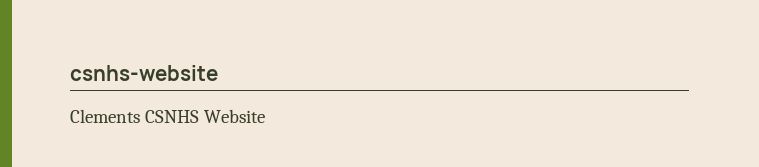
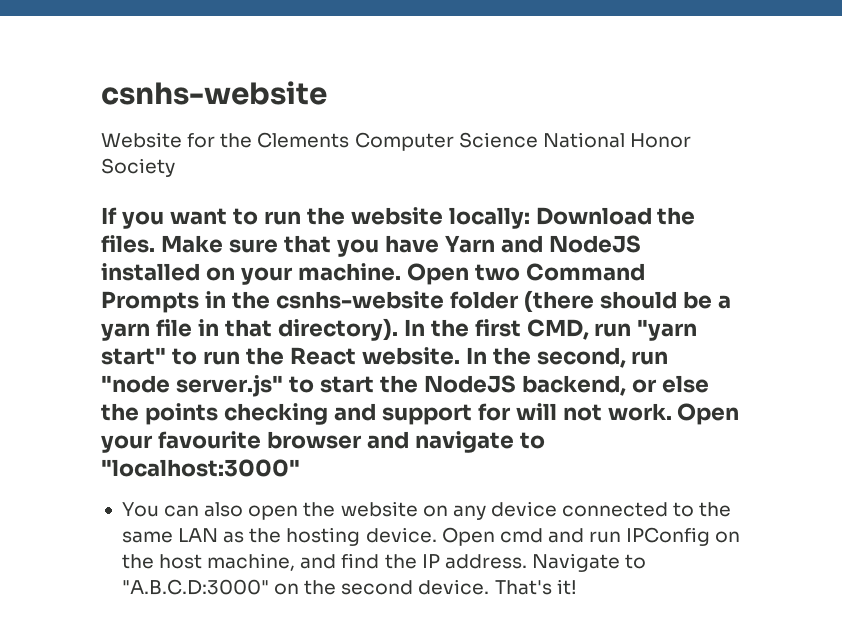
[70,109,266,123] Clements CSNHS Website -> [101,132,691,151] [101,158,175,177] [101,207,696,229] [101,235,641,257] [101,263,645,285] [101,290,731,313] [101,318,698,341] [101,347,669,368] [101,375,709,397] [101,403,740,425] [101,431,545,453] [101,459,300,477] [121,501,732,520] [121,527,741,546] [121,553,647,572] [121,579,577,595] Website for the Clements Computer Science National Honor Society // If you want to run the website locally: Download the files. Make sure that you have Yarn and NodeJS installed on your machine. Open two Command Prompts in the csnhs-website folder (there should be a yarn file in that directory). In the first CMD, run "yarn start" to run the React website. In the second, run "node server.js" to start the NodeJS backend, or else the points checking and support for will not work. Open your favourite browser and navigate to "localhost:3000" // You can also open the website on any device connected to the same LAN as the hosting device. Open cmd and run IPConfig on the host machine, and find the IP address. Navigate to "A.B.C.D:3000" on the second device. That's it!

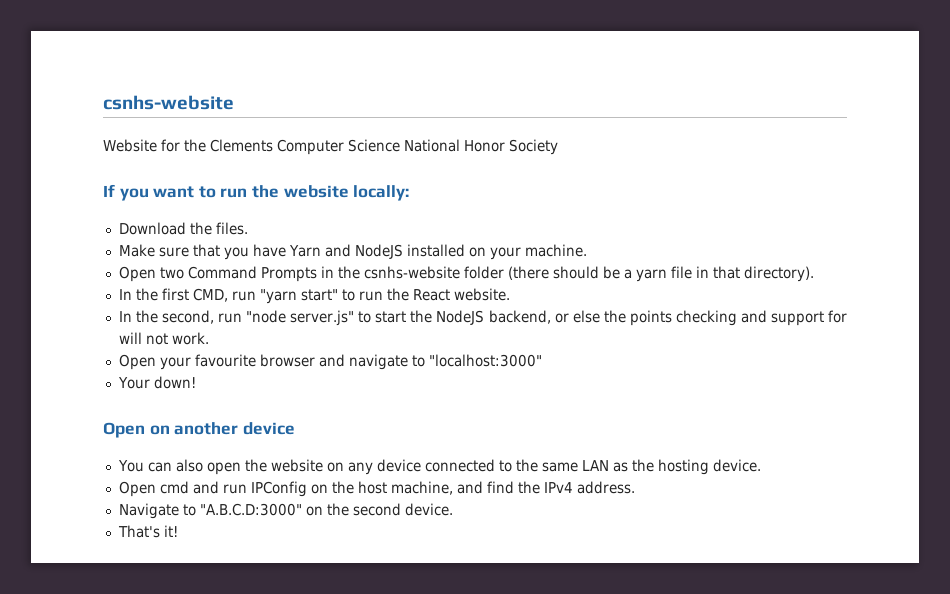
(530, 218) none -> (410, 193) //
(155, 244) none -> (248, 228) //
(401, 272) none -> (587, 250) //
(398, 329) none -> (814, 274) //
(460, 356) none -> (510, 294) //
(672, 412) none -> (209, 338) //
(300, 468) none -> [117,376,196,389] [103,422,295,438] // Your down! // Open on another device
(437, 535) none -> (761, 465) //
[421,554,440,568] IP -> [543,482,573,493] IPv4
(527, 561) none -> (635, 487) //
(490, 587) none -> (453, 509) //

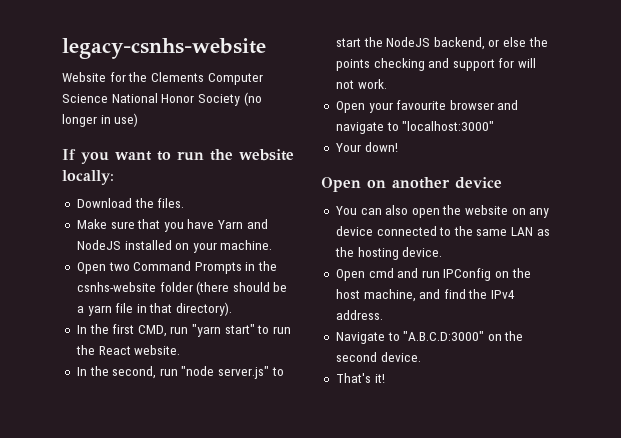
[103,95,234,110] csnhs-website -> [62,38,266,59] legacy-csnhs-website
(558, 147) none -> [243,92,262,106] [62,113,139,127] (no longer in use)

